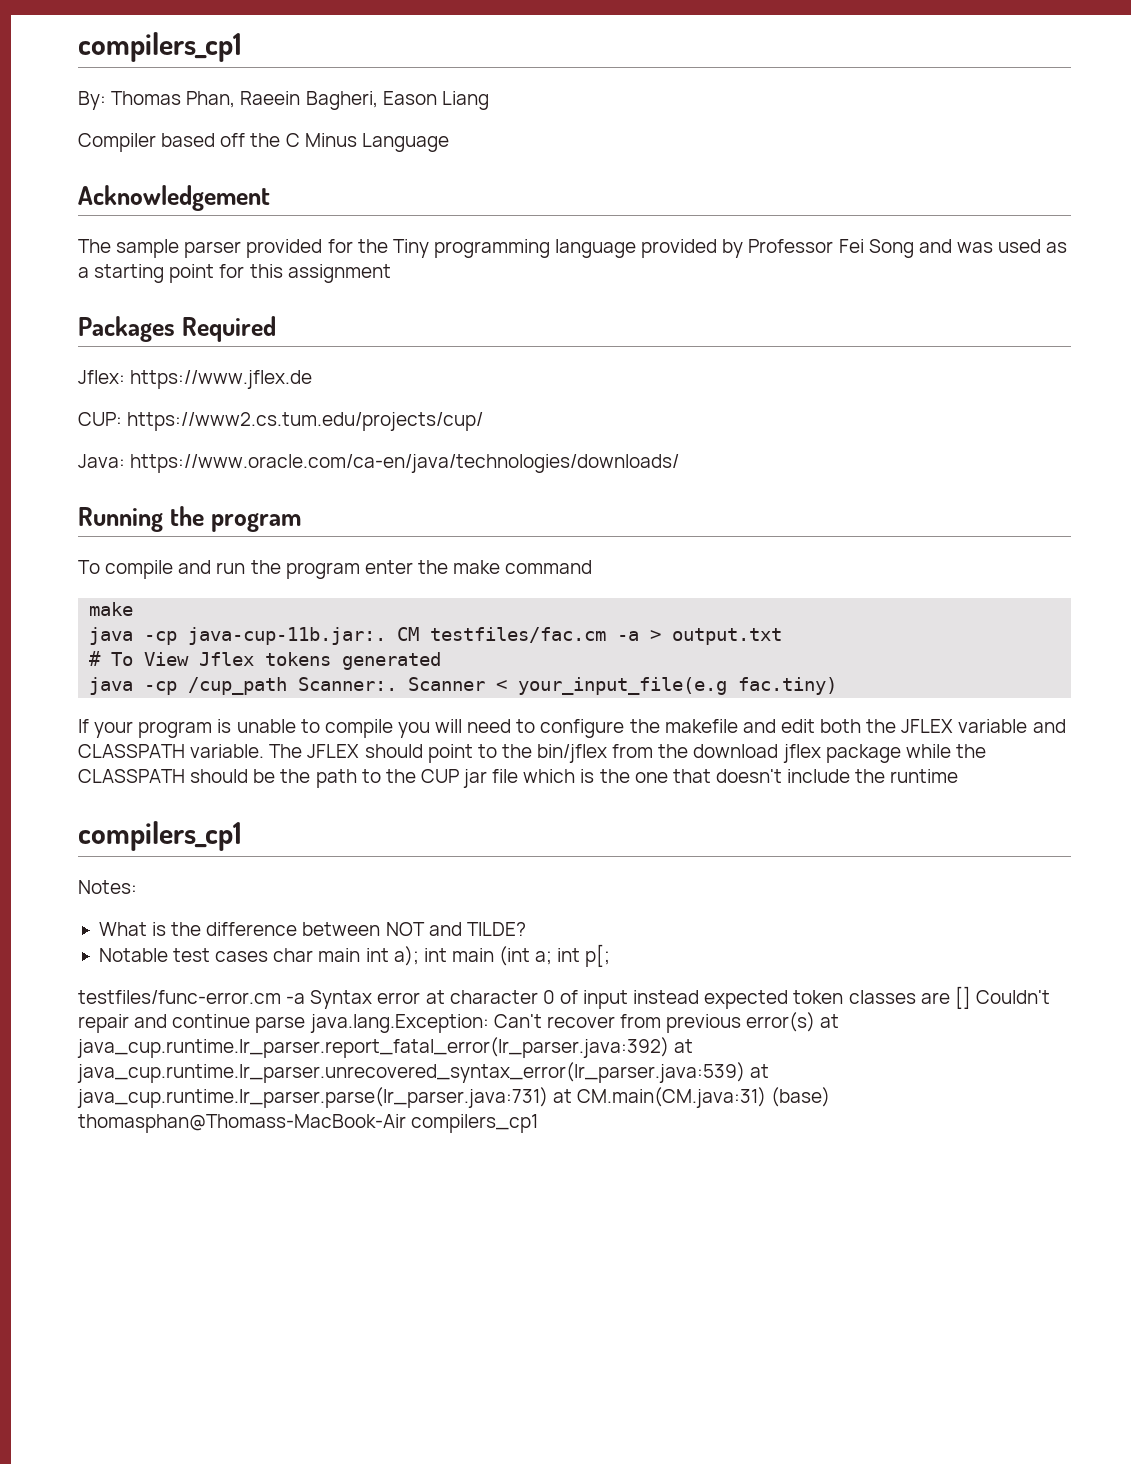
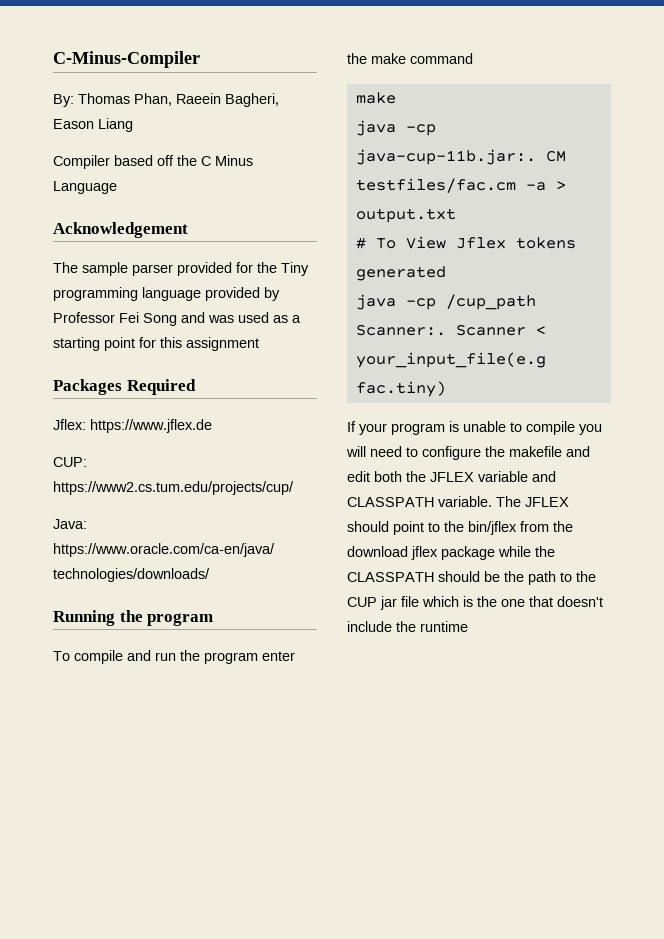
[78,32,242,62] compilers_cp1 -> [53,51,200,68] C-Minus-Compiler
[78,821,242,851] [78,880,137,894] [98,922,526,936] [98,944,611,967] [78,986,1050,1009] [78,1012,840,1033] [77,1037,694,1058] [77,1062,770,1083] [77,1087,831,1108] [78,1114,539,1133] // compilers_cp1 // Notes: // What is the difference between NOT and TILDE? // Notable test cases char main int a); int main (int a; int p[; // testfiles/func-error.cm -a Syntax error at character 0 of input instead expected token classes are [] Couldn't repair and continue parse java.lang.Exception: Can't recover from previous error(s) at java_cup.runtime.lr_parser.report_fatal_error(lr_parser.java:392) at java_cup.runtime.lr_parser.unrecovered_syntax_error(lr_parser.java:539) at java_cup.runtime.lr_parser.parse(lr_parser.java:731) at CM.main(CM.java:31) (base) thomasphan@Thomass-MacBook-Air compilers_cp1 -> (468, 626) none

